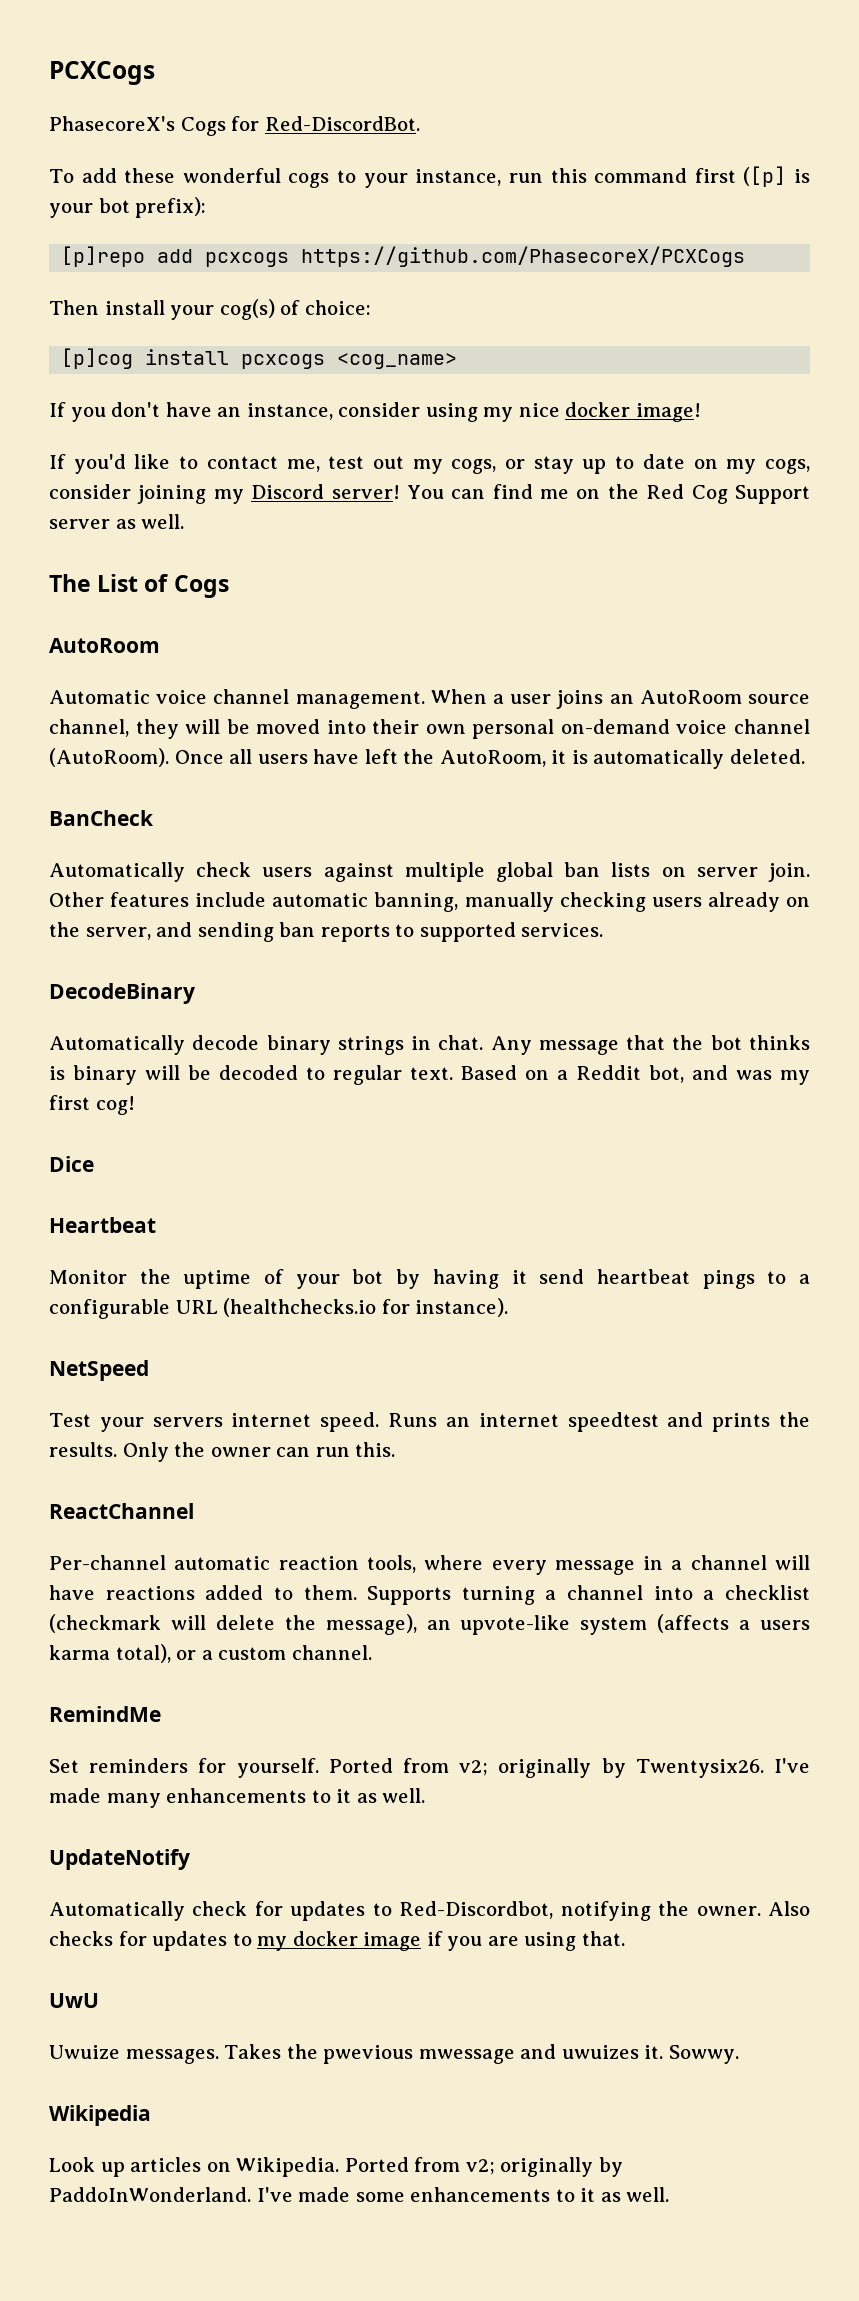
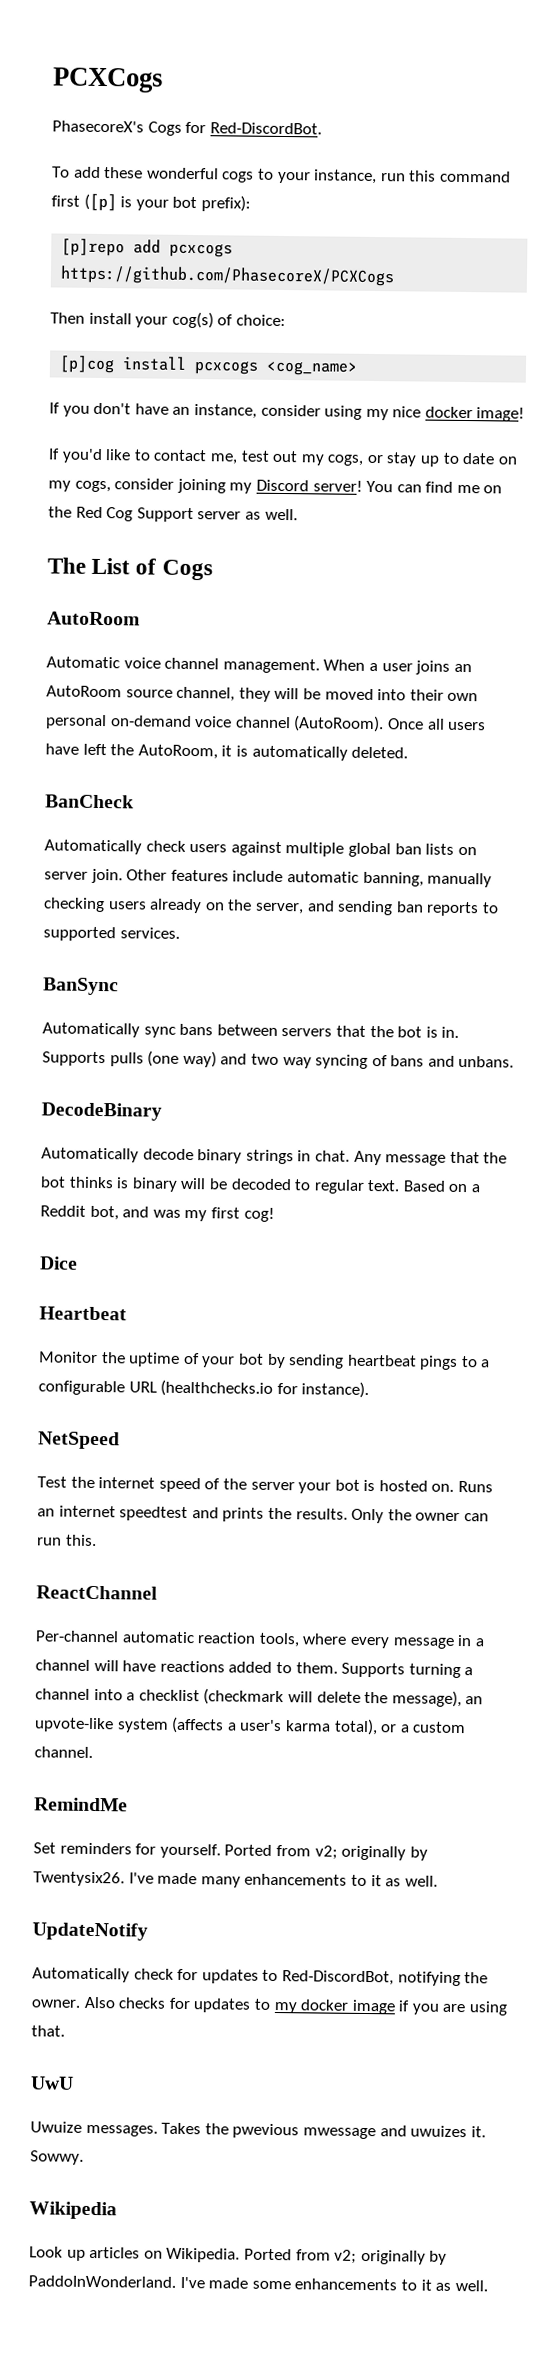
(604, 930) none -> [43,977,119,996] [42,1022,460,1038] [42,1050,515,1069] // BanSync // Automatically sync bans between servers that the bot is in. Supports pulls (one way) and two way syncing of bans and unbans.
[432,1269,585,1289] having it send -> [288,1354,345,1369] sending
[99,1412,380,1432] your servers internet speed. -> [70,1476,455,1494] the internet speed of the server your bot is hosted on.
[759,1620,810,1630] users -> [239,1719,283,1732] user's
[399,1901,554,1919] Red-Discordbot, -> [281,1970,394,1986] Red-DiscordBot,

